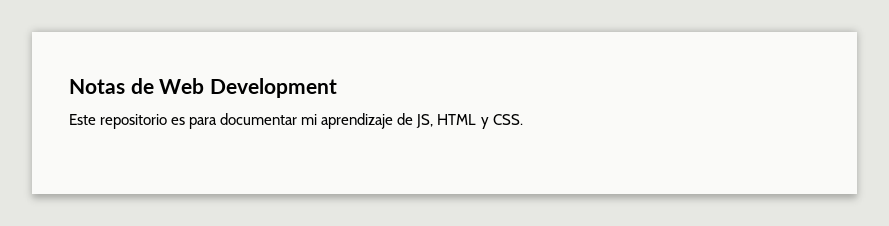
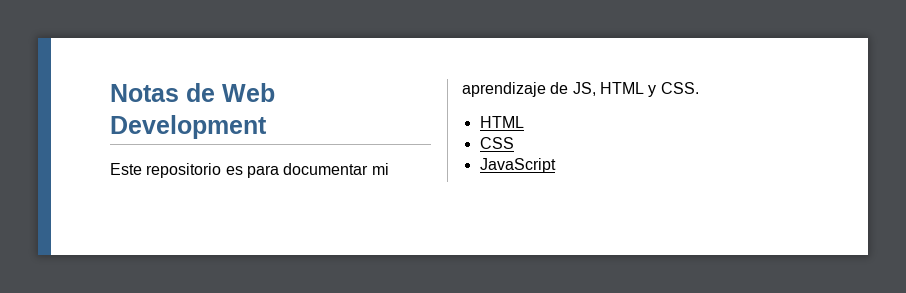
(523, 119) none -> [479,116,524,128] [479,137,514,149] [479,158,556,173] // HTML // CSS // JavaScript

